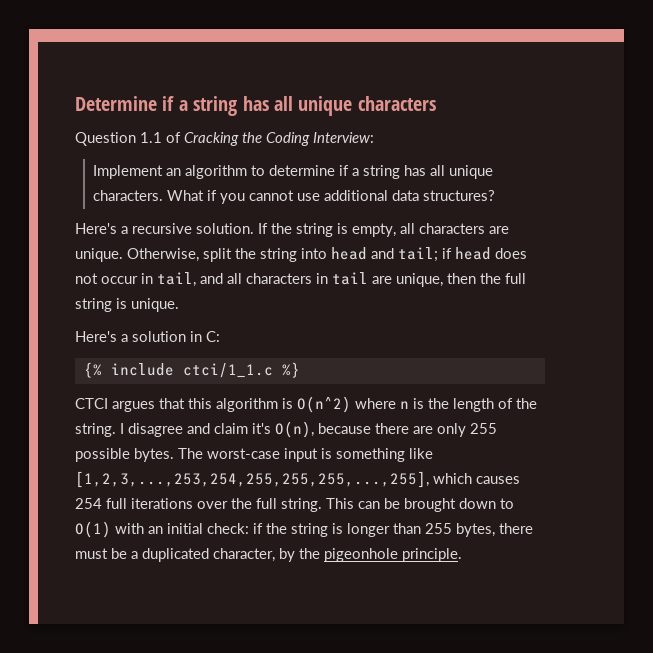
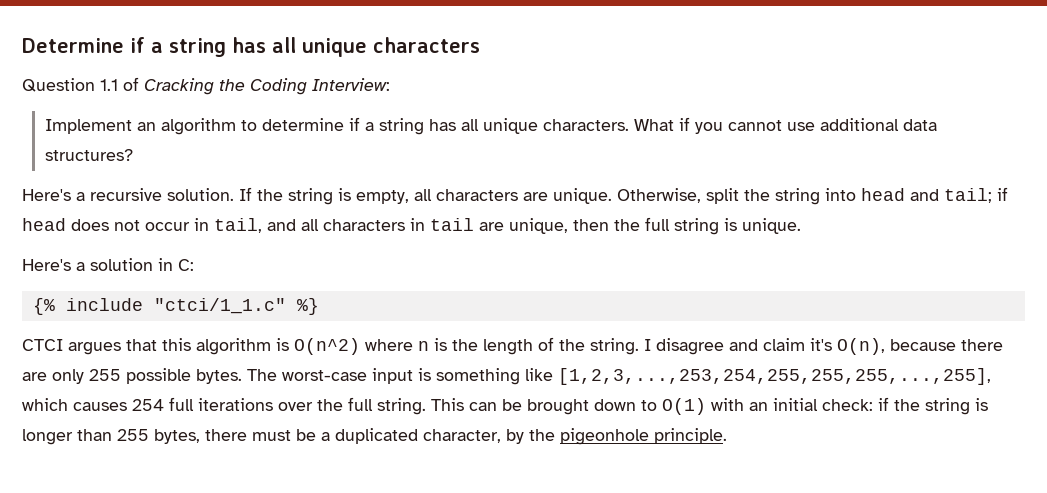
[182,363,273,378] ctci/1_1.c -> [153,298,286,314] "ctci/1_1.c"

